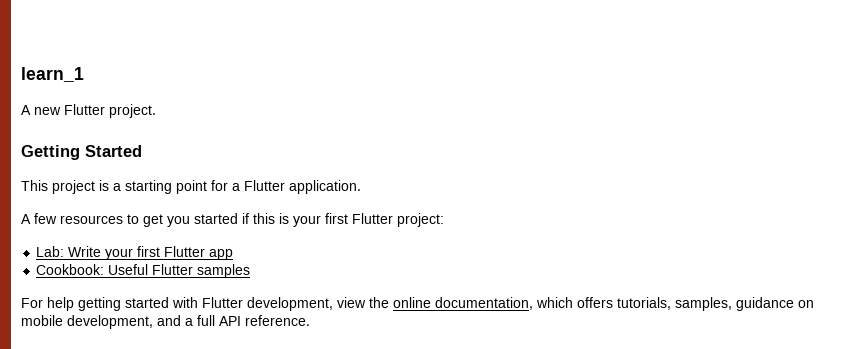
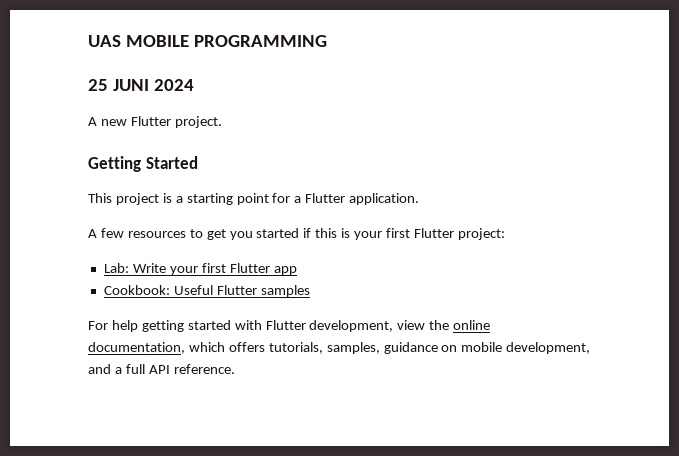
[21,67,84,82] learn_1 -> [88,35,327,47] [88,79,194,91] UAS MOBILE PROGRAMMING // 25 JUNI 2024

